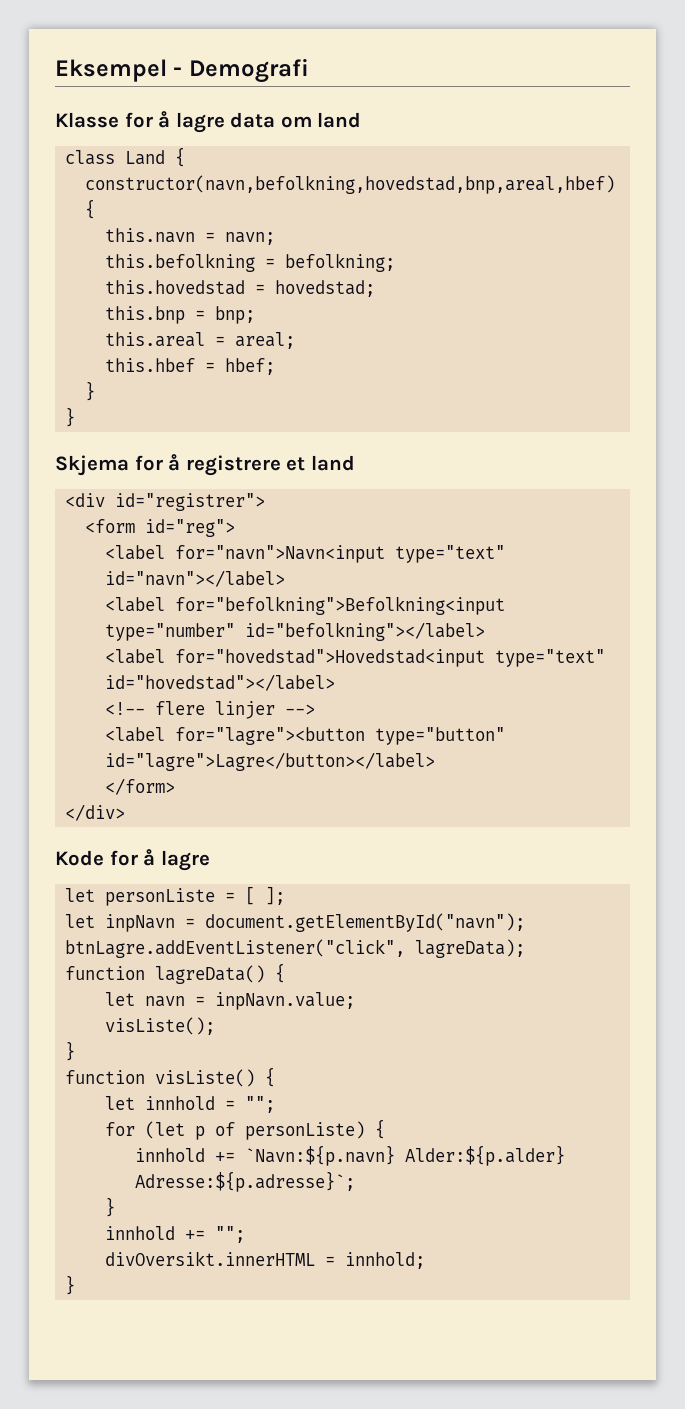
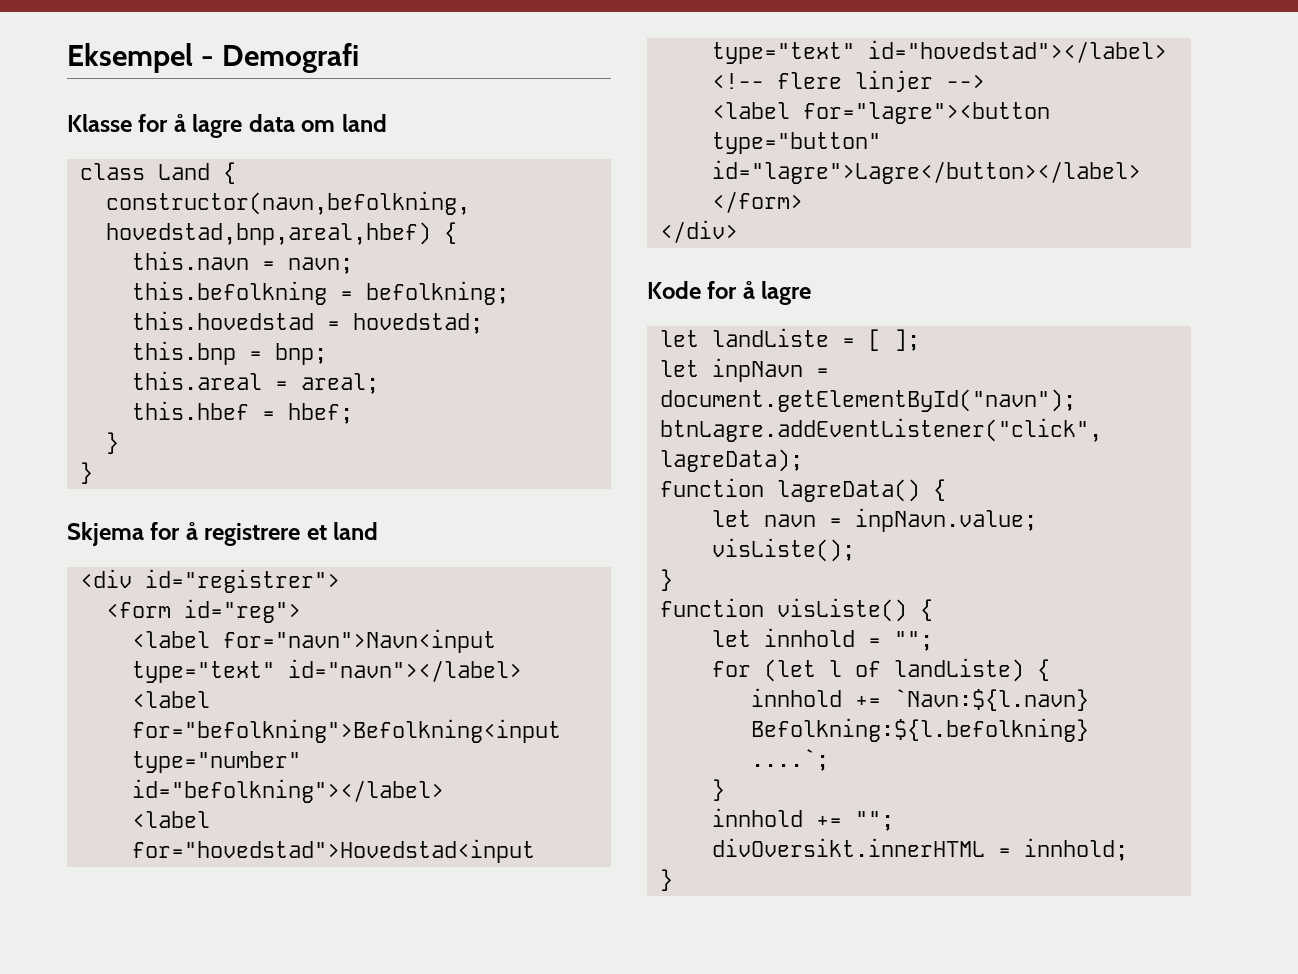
[104,888,215,906] personListe -> [712,328,830,347] landListe
[194,1121,365,1140] p of personListe) -> [829,658,1025,682] l of landListe)
[244,1145,565,1166] [134,1171,355,1192] `Navn:${p.navn} Alder:${p.alder} Adresse:${p.adresse}`; -> [894,689,1090,711] [751,718,1090,742] [751,749,830,771] `Navn:${l.navn} Befolkning:${l.befolkning} ....`;

